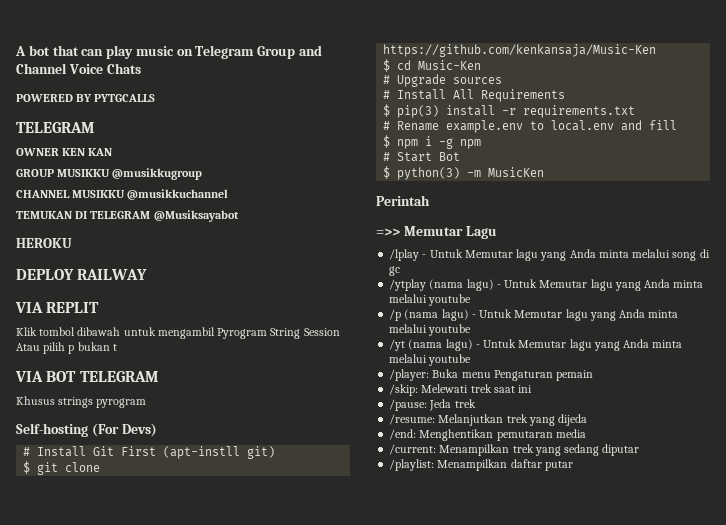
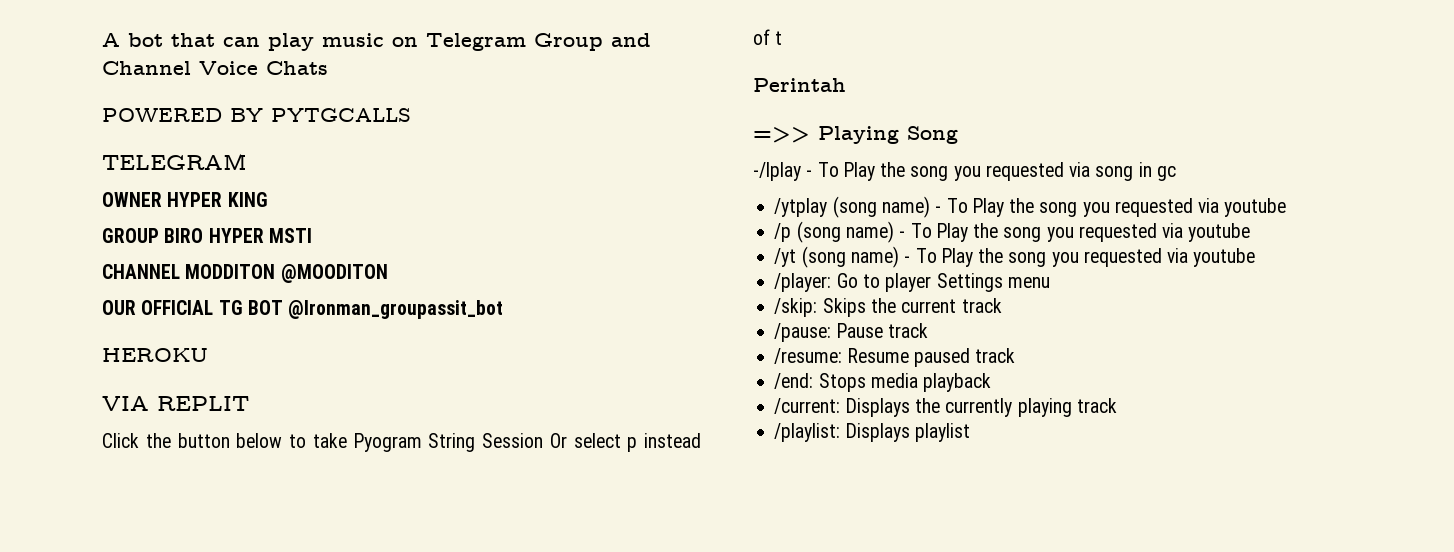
[62,148,113,156] KEN KAN -> [167,192,268,207] HYPER KING
[57,168,203,180] [16,189,229,200] [16,210,239,222] MUSIKKU @musikkugroup // CHANNEL MUSIKKU @musikkuchannel // TEMUKAN DI TELEGRAM @Musiksayabot -> [164,228,312,243] [102,264,388,283] [102,300,504,319] BIRO HYPER MSTI // CHANNEL MODDITON @MOODITON // OUR OFFICIAL TG BOT @Ironman_groupassit_bot
[16,269,148,280] // DEPLOY RAILWAY -> (208, 355) none
[16,327,340,339] [16,342,117,354] [15,371,159,382] [16,396,147,408] [16,423,157,437] [23,446,276,459] [23,461,101,475] [383,44,657,57] [383,59,482,72] [383,74,503,87] [383,89,566,102] [383,104,636,118] [383,120,678,133] [383,135,482,149] [383,152,461,162] [383,166,545,180] [376,195,430,206] [376,226,497,239] [389,249,710,261] [389,266,401,276] [389,279,704,291] [389,294,472,306] [389,309,679,321] [389,324,472,336] [389,339,683,351] [389,354,472,366] [389,369,459,381] Klik tombol dibawah untuk mengambil Pyrogram String Session Atau pilih p bukan t // VIA BOT TELEGRAM // Khusus strings pyrogram // Self-hosting (For Devs) // # Install Git First (apt-instll git) // $ git clone https://github.com/kenkansaja/Music-Ken // $ cd Music-Ken // # Upgrade sources // # Install All Requirements // $ pip(3) install -r requirements.txt // # Rename example.env to local.env and fill // $ npm i -g npm // # Start Bot // $ python(3) -m MusicKen // Perintah // =>> Memutar Lagu // /lplay - Untuk Memutar lagu yang Anda minta melalui song di gc // /ytplay (nama lagu) - Untuk Memutar lagu yang Anda minta melalui youtube // /p (nama lagu) - Untuk Memutar lagu yang Anda minta melalui youtube // /yt (nama lagu) - Untuk Memutar lagu yang Anda minta melalui youtube // /player: Buka -> [102,433,701,452] [753,29,783,45] [753,78,846,92] [753,126,958,144] [753,162,1176,181] [774,196,1287,218] [774,221,1251,243] [774,246,1256,268] [774,273,1003,292] Click the button below to take Pyogram String Session Or select p instead of t // Perintah // =>> Playing Song // -/lplay - To Play the song you requested via song in gc // /ytplay (song name) - To Play the song you requested via youtube // /p (song name) - To Play the song you requested via youtube // /yt (song name) - To Play the song you requested via youtube // /player: Go to player Settings
[493,370,594,381] Pengaturan pemain -> (1050, 282) none
[421,384,533,393] Melewati trek saat ini -> [822,298,1002,317] Skips the current track
[429,399,476,411] Jeda trek -> [836,323,928,338] Pause track
[438,414,588,426] Melanjutkan trek yang dijeda -> [847,348,1016,367] Resume paused track
[419,429,553,441] Menghentikan pemutaran -> [818,373,866,392] Stops
(586, 433) none -> [923,373,992,392] playback
[439,444,640,456] [389,459,573,471] Menampilkan trek yang sedang diputar // /playlist: Menampilkan daftar putar -> [845,398,1117,417] [774,423,970,442] Displays the currently playing track // /playlist: Displays playlist

